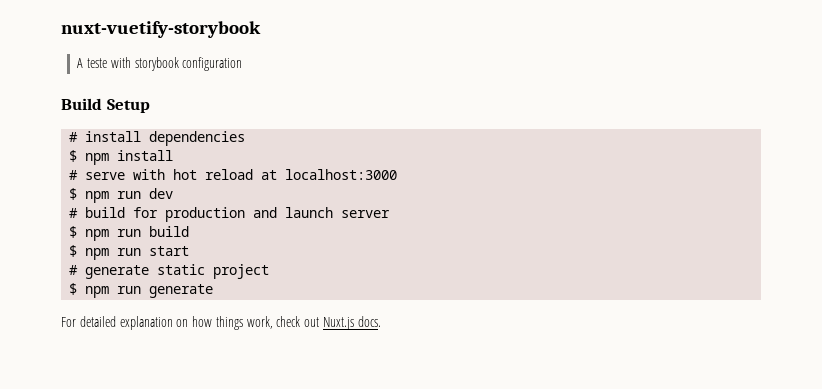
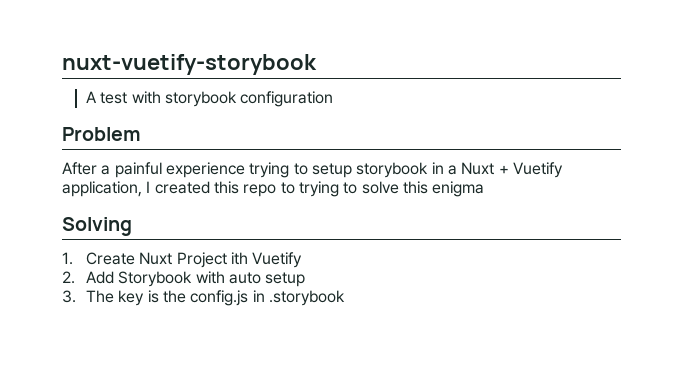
[87,58,108,68] teste -> [100,92,128,104] test
[61,98,150,113] [69,131,246,146] [69,150,174,165] [69,169,398,180] [69,188,174,203] [69,207,391,222] [69,226,190,241] [69,245,190,260] [69,264,270,279] [69,283,214,298] [61,316,381,330] Build Setup // # install dependencies // $ npm install // # serve with hot reload at localhost:3000 // $ npm run dev // # build for production and launch server // $ npm run build // $ npm run start // # generate static project // $ npm run generate // For detailed explanation on how things work, check out Nuxt.js docs. -> [62,127,141,141] [62,162,563,178] [62,181,485,197] [62,217,132,236] [62,252,303,268] [62,271,306,287] [62,290,346,306] Problem // After a painful experience trying to setup storybook in a Nuxt + Vuetify application, I created this repo to trying to solve this enigma // Solving // 1. Create Nuxt Project ith Vuetify // 2. Add Storybook with auto setup // 3. The key is the config.js in .storybook

